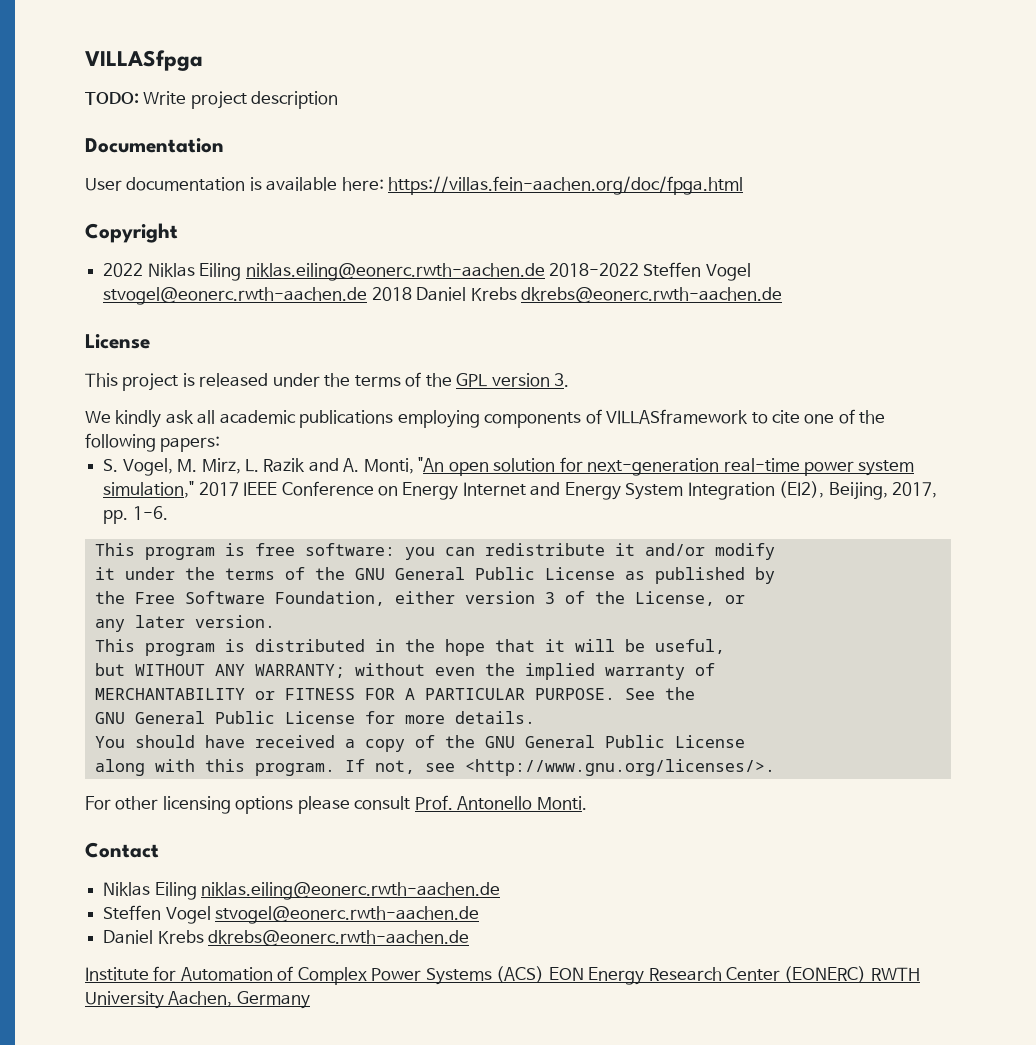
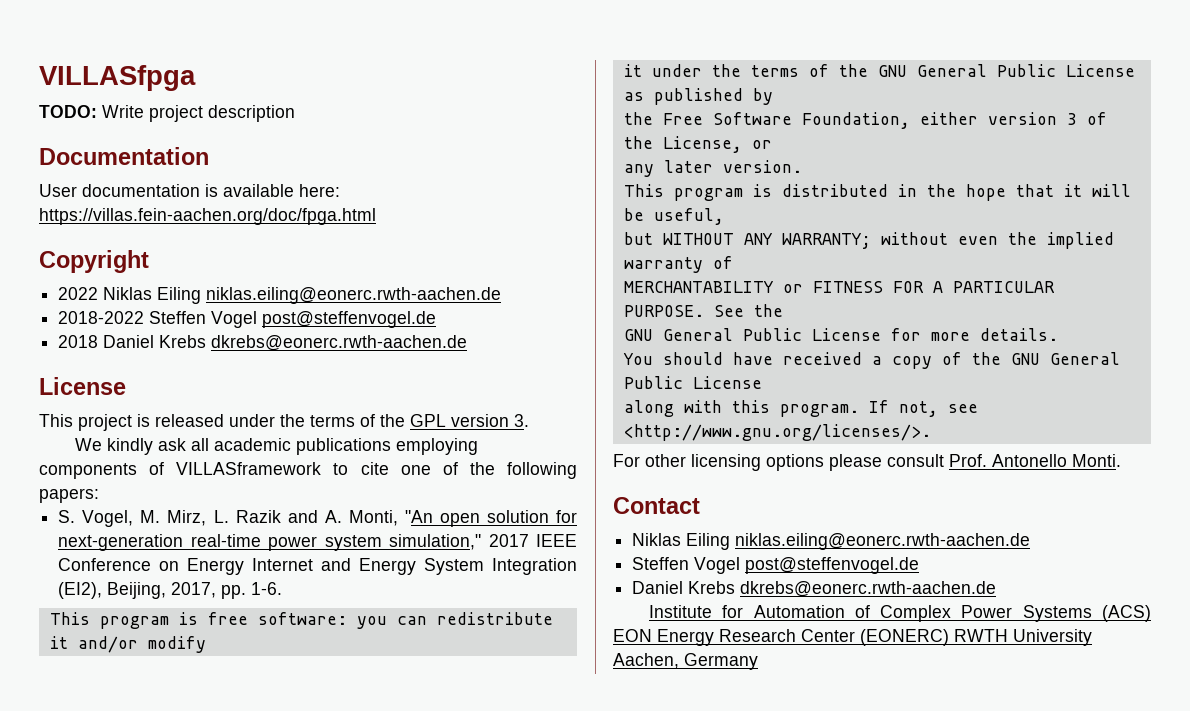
(545, 272) none -> (502, 295) //
[103,287,368,305] stvogel@eonerc.rwth-aachen.de -> [262,311,437,328] post@steffenvogel.de //
[215,906,480,924] stvogel@eonerc.rwth-aachen.de -> [745,557,920,574] post@steffenvogel.de

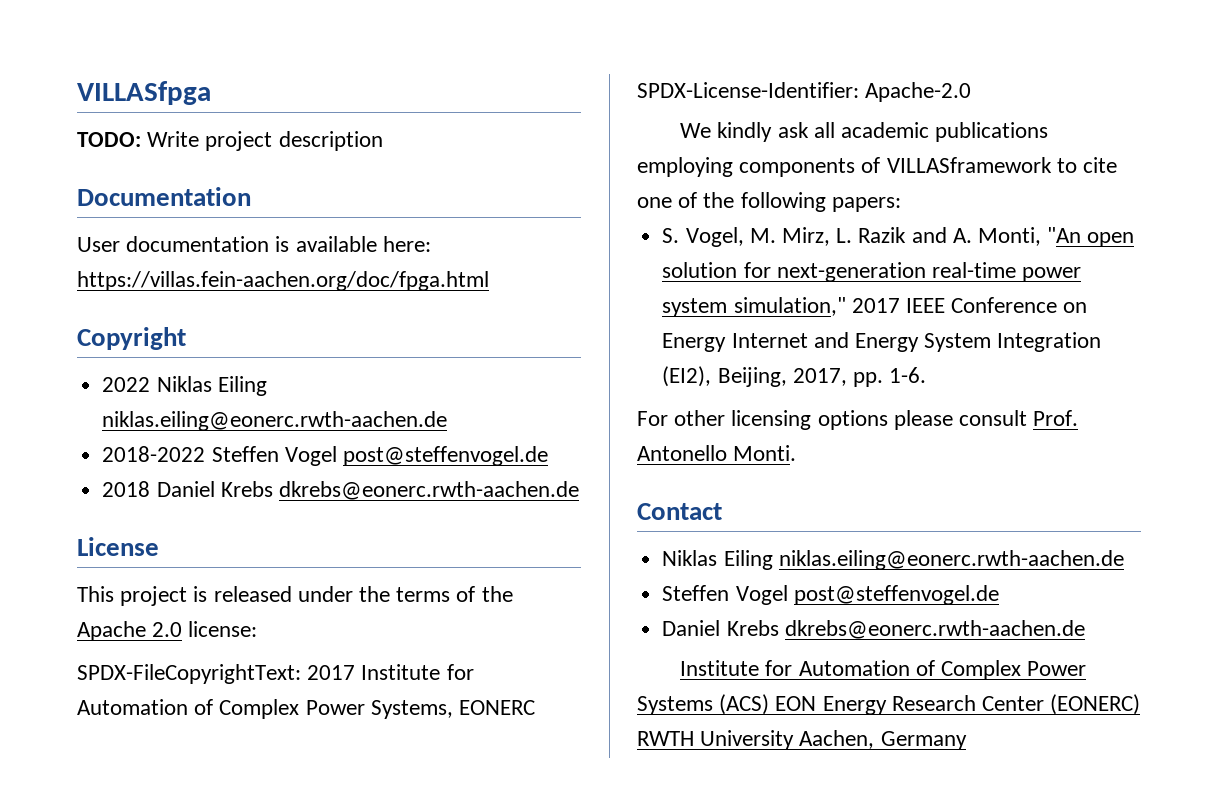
[410,414,529,427] GPL version 3. -> [77,621,258,641] [77,664,474,684] [77,699,536,719] [637,82,972,102] Apache 2.0 license: // SPDX-FileCopyrightText: 2017 Institute for Automation of Complex Power Systems, EONERC SPDX-License-Identifier: Apache-2.0
[49,612,553,629] [49,636,206,653] [623,64,1135,77] [623,88,773,105] [623,112,1107,129] [623,136,772,153] [623,160,802,177] [623,184,1131,201] [623,208,724,225] [623,232,1114,249] [623,256,733,273] [623,281,1055,293] [623,304,783,317] [623,328,1058,341] [622,352,1120,369] [623,376,762,389] [623,400,978,417] [623,424,931,441] // This program is free software: you can redistribute it and/or modify // it under the terms of the GNU General Public License as published by // the Free Software Foundation, either version 3 of the License, or // any later version. // This program is distributed in the hope that it will be useful, // but WITHOUT ANY WARRANTY; without even the implied warranty of // MERCHANTABILITY or FITNESS FOR A PARTICULAR PURPOSE. See the // GNU General Public License for more details. // You should have received a copy of the GNU General Public License // along with this program. If not, see <http://www.gnu.org/licenses/>. -> (927, 375) none

